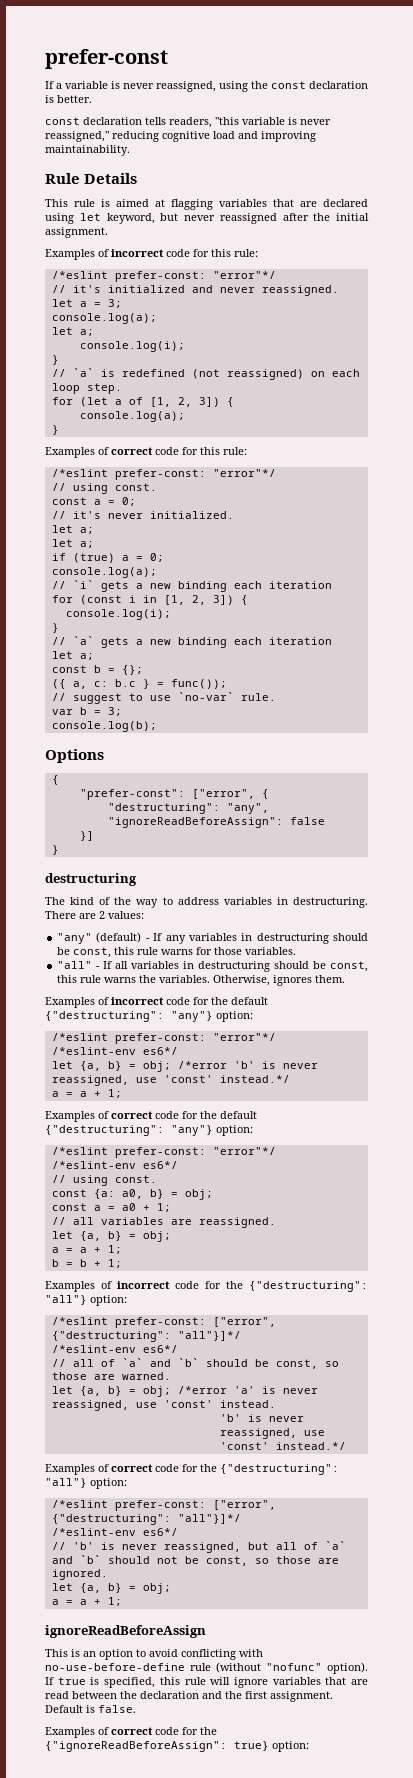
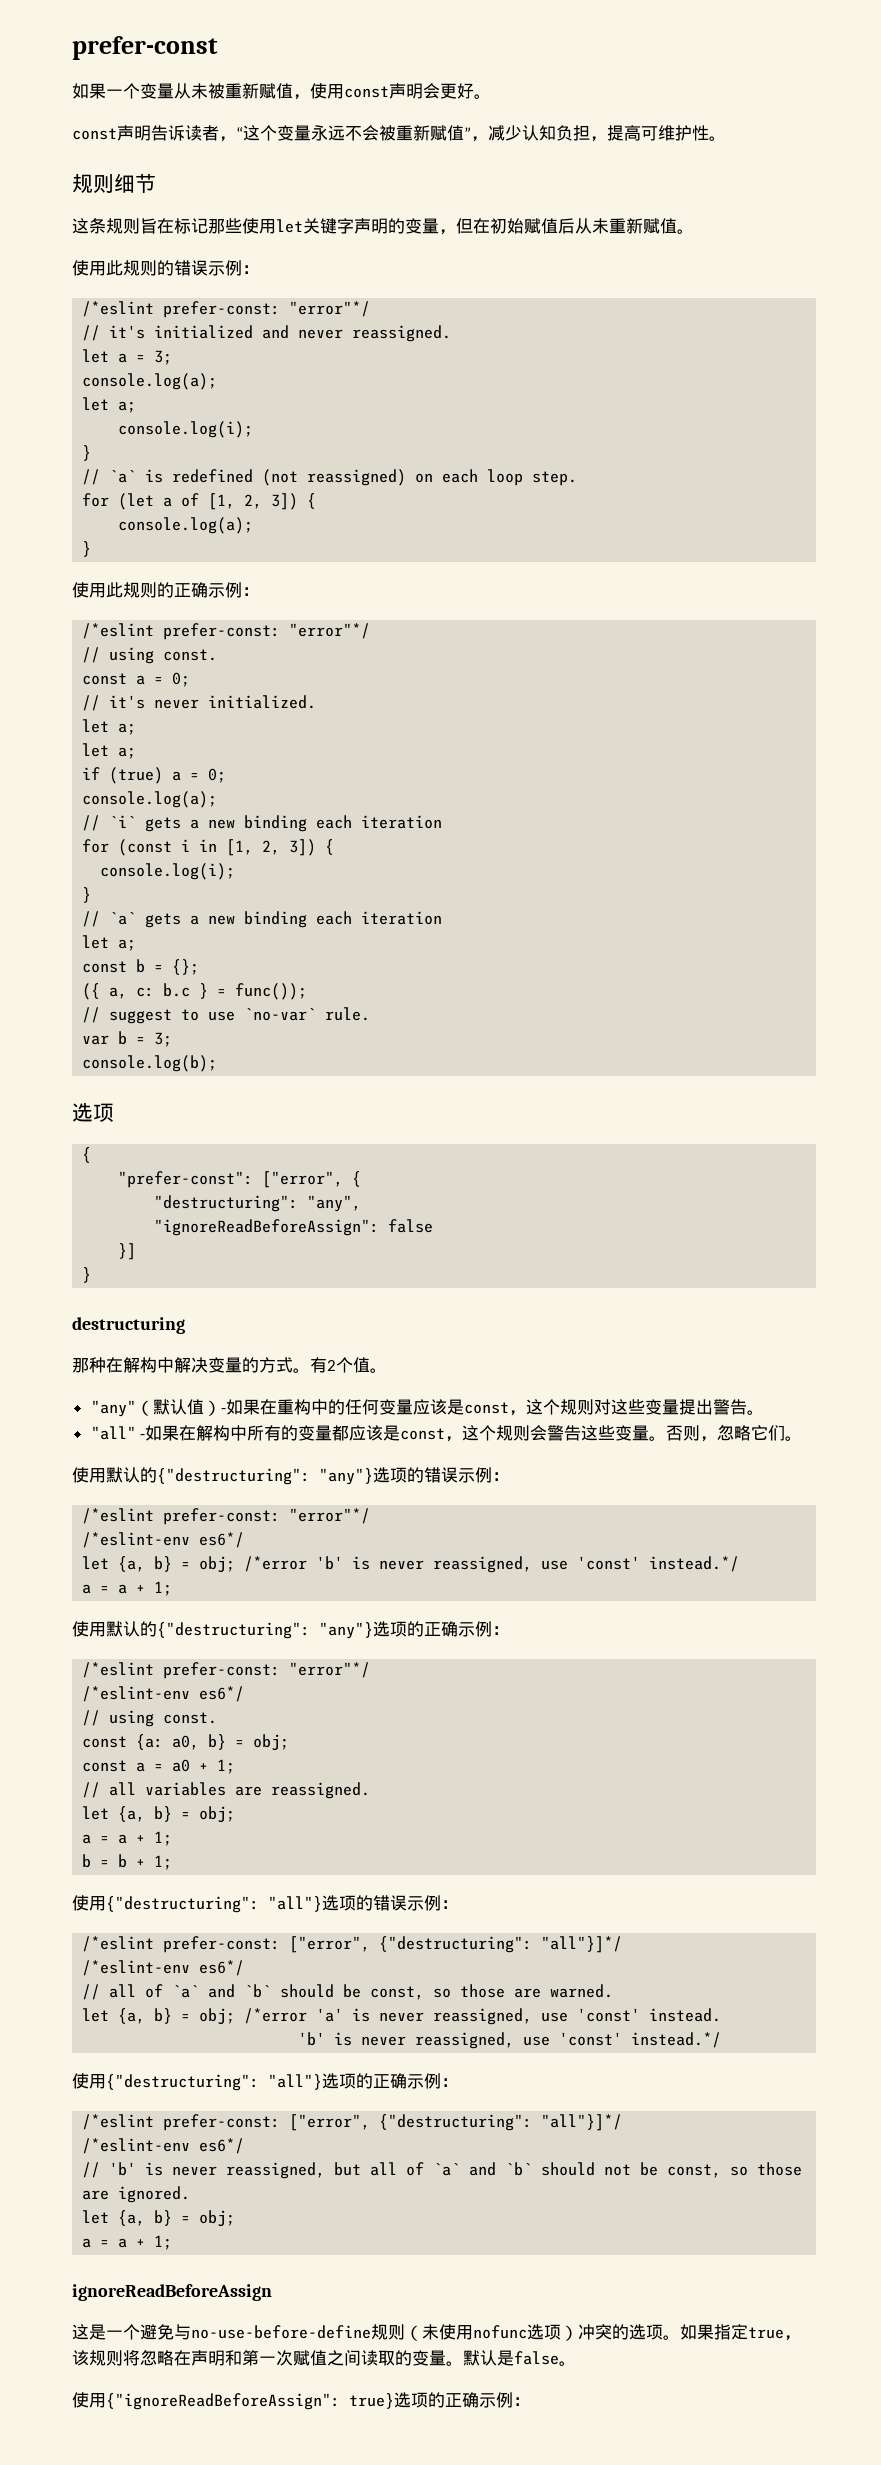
[45,81,368,92] [45,95,92,103] [45,117,331,128] [45,131,316,142] [45,145,130,156] [45,173,138,184] [45,199,368,210] [45,213,369,224] [45,227,108,238] [45,249,258,260] If a variable is never reassigned, using the const declaration is better. // const declaration tells readers, "this variable is never reassigned," reducing cognitive load and improving maintainability. // Rule Details // This rule is aimed at flagging variables that are declared using let keyword, but never reassigned after the initial assignment. // Examples of incorrect code for this rule: -> [72,83,491,100] [72,125,726,142] [72,173,156,193] [72,218,694,235] [72,260,259,276] 如果一个变量从未被重新赋值，使用const声明会更好。 // const声明告诉读者，“这个变量永远不会被重新赋值”，减少认知负担，提高可维护性。 // 规则细节 // 这条规则旨在标记那些使用let关键字声明的变量，但在初始赋值后从未重新赋值。 // 使用此规则的错误示例：
[45,447,247,458] Examples of correct code for this rule: -> [72,582,259,598] 使用此规则的正确示例：
[45,749,104,763] Options -> [72,1103,114,1122] 选项
[45,897,368,908] [45,911,144,919] [57,932,369,944] [57,947,297,958] [57,961,368,972] [57,975,346,986] [45,997,268,1008] [45,1011,253,1022] The kind of the way to address variables in destructuring. There are 2 values: // "any" (default) - If any variables in destructuring should be const, this rule warns for those variables. // "all" - If all variables in destructuring should be const, this rule warns the variables. Otherwise, ignores them. // Examples of incorrect code for the default {"destructuring": "any"} option: -> [72,1357,387,1373] [90,1399,764,1417] [90,1424,803,1442] [72,1467,509,1485] 那种在解构中解决变量的方式。有2个值。 // "any"（默认值）-如果在重构中的任何变量应该是const，这个规则对这些变量提出警告。 // "all" -如果在解构中所有的变量都应该是const，这个规则会警告这些变量。否则，忽略它们。 // 使用默认的{"destructuring": "any"}选项的错误示例：
[45,1111,257,1122] [45,1125,253,1136] Examples of correct code for the default {"destructuring": "any"} option: -> [72,1621,509,1639] 使用默认的{"destructuring": "any"}选项的正确示例：
[45,1281,368,1292] [45,1295,127,1306] Examples of incorrect code for the {"destructuring": "all"} option: -> [72,1895,458,1913] 使用{"destructuring": "all"}选项的错误示例：
[45,1464,339,1475] [45,1478,127,1489] Examples of correct code for the {"destructuring": "all"} option: -> [72,2073,458,2091] 使用{"destructuring": "all"}选项的正确示例：
[45,1649,263,1660] [45,1662,368,1674] [45,1677,368,1688] [45,1691,333,1702] [45,1705,136,1713] [45,1727,217,1738] [45,1741,309,1752] This is an option to avoid conflicting with no-use-before-define rule (without "nofunc" option). If true is specified, this rule will ignore variables that are read between the declaration and the first assignment. Default is false. // Examples of correct code for the {"ignoreReadBeforeAssign": true} option: -> [72,2324,801,2341] [72,2349,576,2366] [72,2392,530,2410] 这是一个避免与no-use-before-define规则（未使用nofunc选项）冲突的选项。如果指定true，该规则将忽略在声明和第一次赋值之间读取的变量。默认是false。 // 使用{"ignoreReadBeforeAssign": true}选项的正确示例：

